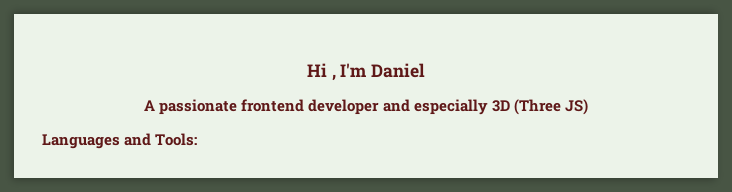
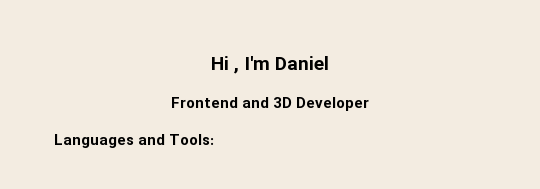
[144,99,588,115] A passionate frontend developer and especially 3D (Three JS) -> [170,97,370,111] Frontend and 3D Developer

